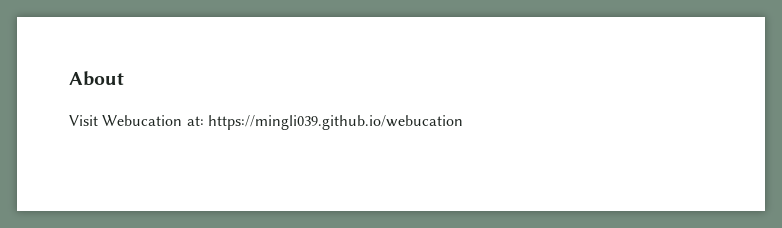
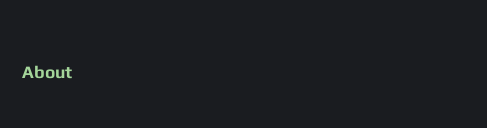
[69,115,463,130] // Visit Webucation at: https://mingli039.github.io/webucation -> (72, 72) none

